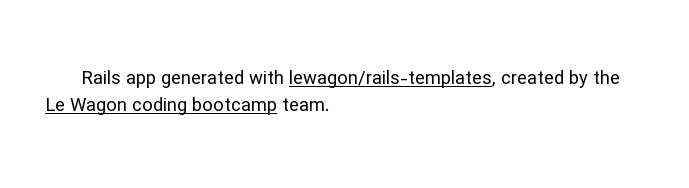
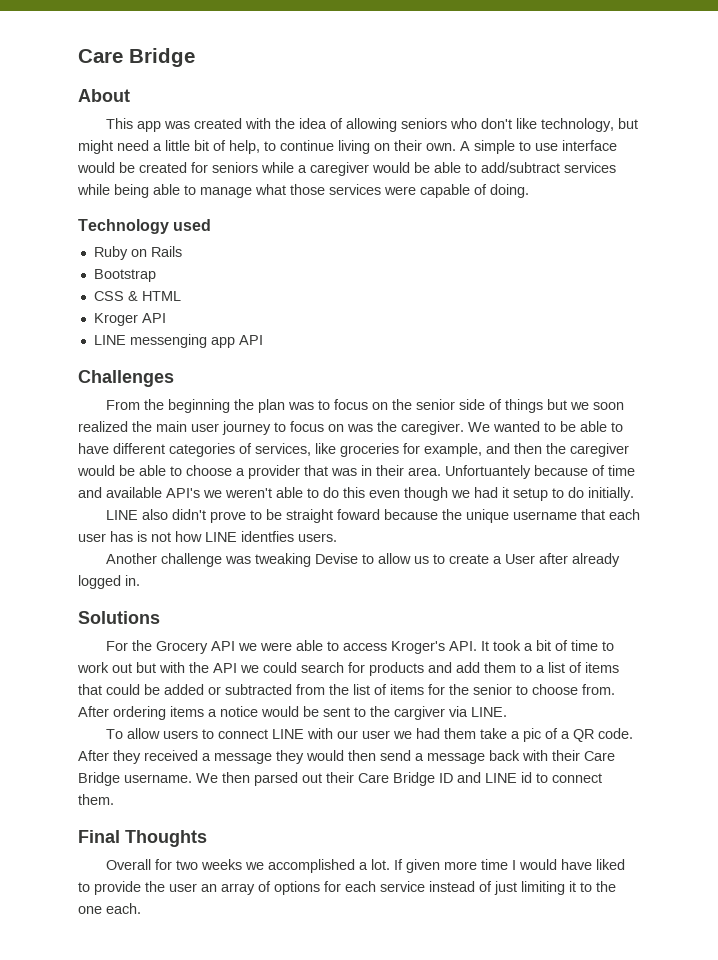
[81,70,621,88] [45,97,329,115] Rails app generated with lewagon/rails-templates, created by the Le Wagon coding bootcamp team. -> [78,48,195,67] [78,89,130,102] [105,118,638,132] [78,140,617,154] [77,162,616,176] [77,184,529,198] [78,219,212,234] [93,246,182,260] [93,269,156,282] [93,291,181,301] [93,313,166,326] [93,334,263,348] [78,370,174,387] [105,399,624,413] [78,421,623,435] [78,443,629,457] [77,465,635,479] [78,487,634,501] [105,509,640,523] [78,531,337,542] [105,553,620,567] [78,575,140,589] [78,611,160,624] [105,640,614,654] [77,662,619,676] [78,684,615,695] [78,706,507,720] [105,728,633,742] [78,750,615,764] [78,772,602,786] [78,794,114,805] [78,830,207,847] [105,859,625,873] [78,881,616,895] [78,903,141,914] Care Bridge // About // This app was created with the idea of allowing seniors who don't like technology, but might need a little bit of help, to continue living on their own. A simple to use interface would be created for seniors while a caregiver would be able to add/subtract services while being able to manage what those services were capable of doing. // Technology used // Ruby on Rails // Bootstrap // CSS & HTML // Kroger API // LINE messenging app API // Challenges // From the beginning the plan was to focus on the senior side of things but we soon realized the main user journey to focus on was the caregiver. We wanted to be able to have different categories of services, like groceries for example, and then the caregiver would be able to choose a provider that was in their area. Unfortuantely because of time and available API's we weren't able to do this even though we had it setup to do initially. // LINE also didn't prove to be straight foward because the unique username that each user has is not how LINE identfies users. // Another challenge was tweaking Devise to allow us to create a User after already logged in. // Solutions // For the Grocery API we were able to access Kroger's API. It took a bit of time to work out but with the API we could search for products and add them to a list of items that could be added or subtracted from the list of items for the senior to choose from. After ordering items a notice would be sent to the cargiver via LINE. // To allow users to connect LINE with our user we had them take a pic of a QR code. After they received a message they would then send a message back with their Care Bridge username. We then parsed out their Care Bridge ID and LINE id to connect them. // Final Thoughts // Overall for two weeks we accomplished a lot. If given more time I would have liked to provide the user an array of options for each service instead of just limiting it to the one each.

